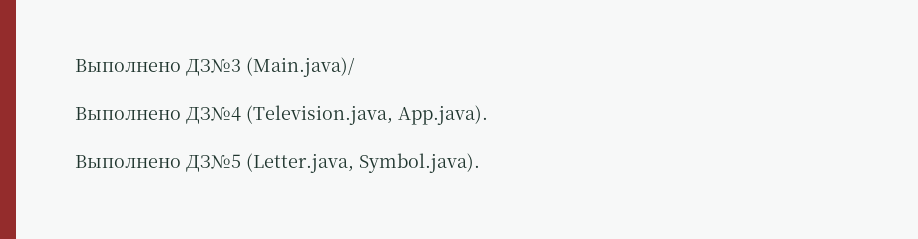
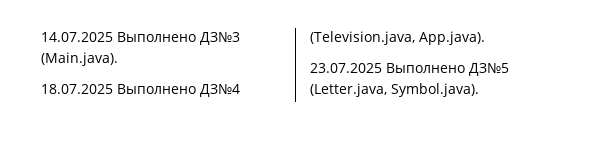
(75, 65) none -> [41,32,113,42] 14.07.2025
[246,57,355,77] (Main.java)/ // -> [41,52,118,66] [41,84,113,94] (Main.java). // 18.07.2025
(488, 115) none -> [310,63,382,73] 23.07.2025

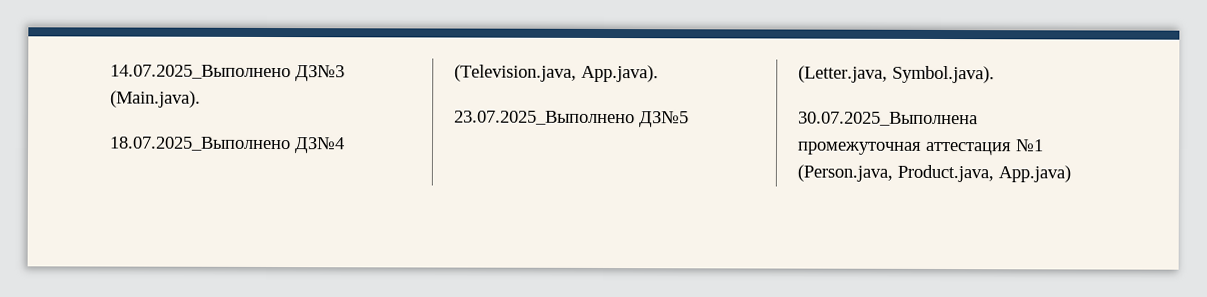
[41,32,196,42] 14.07.2025 Выполнено -> [110,64,291,80] 14.07.2025_Выполнено
[41,84,196,94] 18.07.2025 Выполнено -> [109,136,291,152] 18.07.2025_Выполнено
[310,63,465,73] 23.07.2025 Выполнено -> [454,110,635,126] 23.07.2025_Выполнено
(479, 90) none -> [798,111,978,127] [797,138,1044,156] [797,164,1071,183] // 30.07.2025_Выполнена промежуточная аттестация №1 (Person.java, Product.java, App.java)

